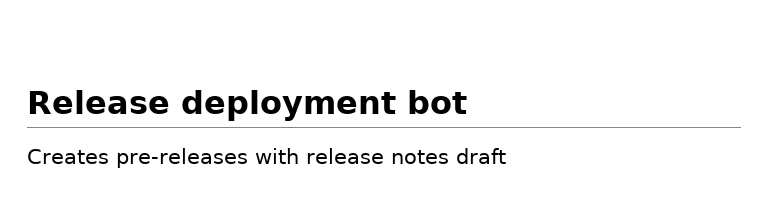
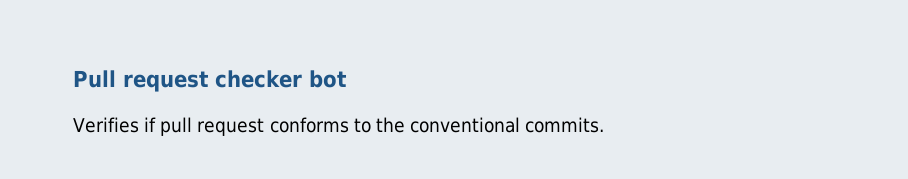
[27,90,467,121] [27,148,506,168] Release deployment bot // Creates pre-releases with release notes draft -> [73,70,347,92] [73,117,605,136] Pull request checker bot // Verifies if pull request conforms to the conventional commits.

